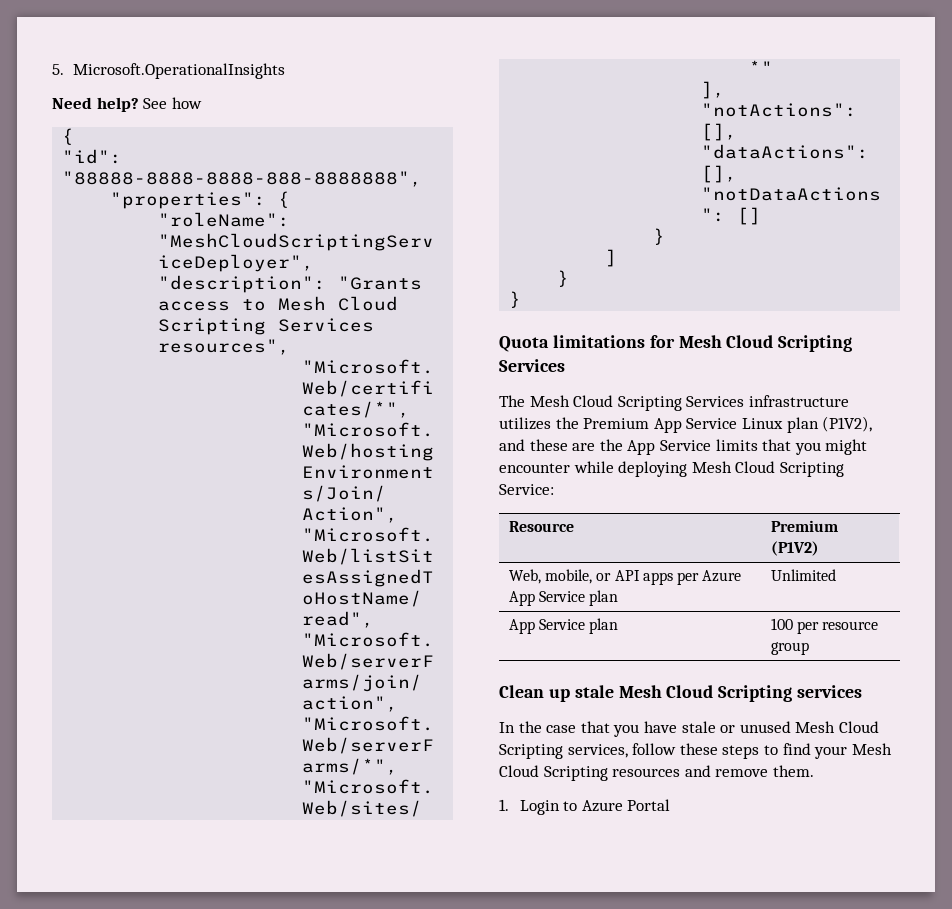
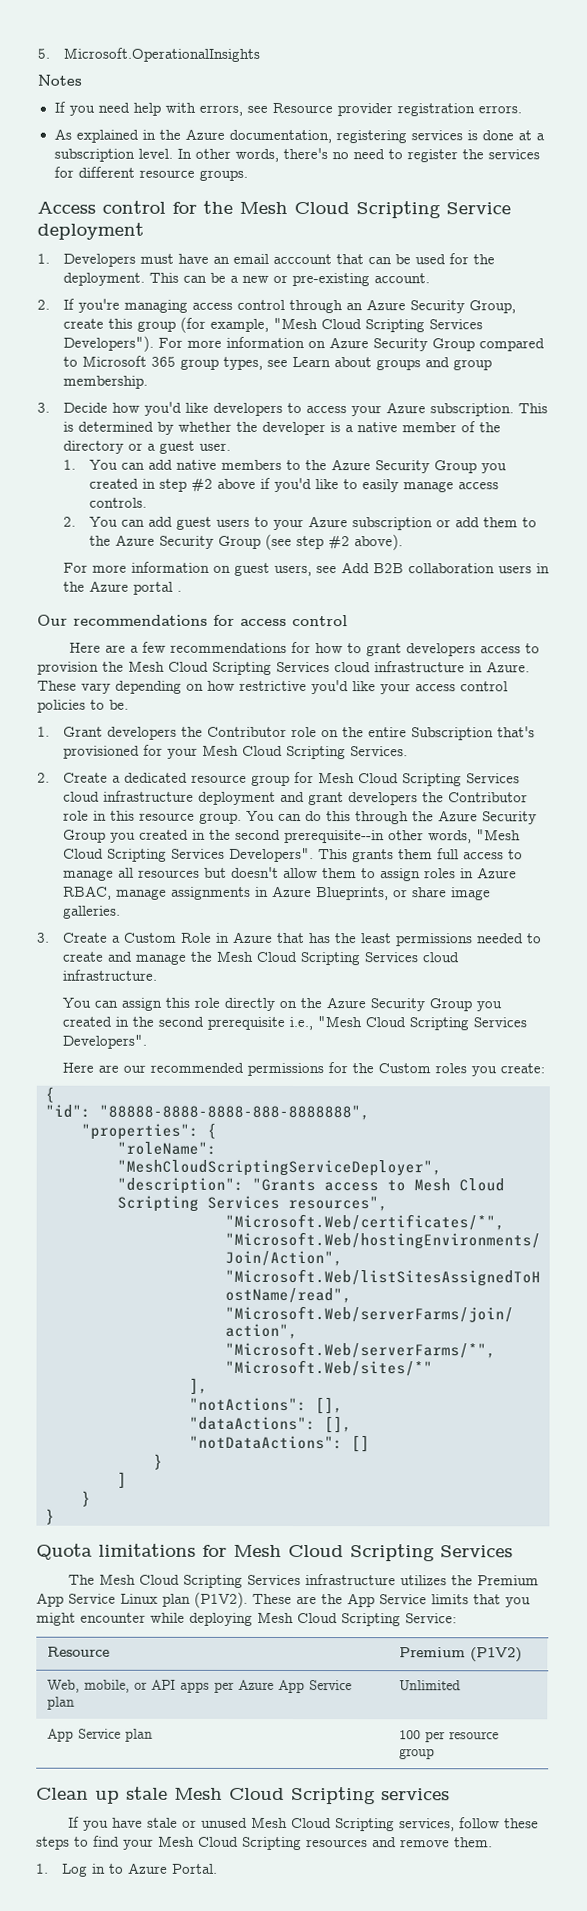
[52,97,202,112] Need help? See how -> [37,74,82,86] [53,101,522,117] [53,128,545,144] [53,147,540,163] [53,166,248,181] [37,200,511,219] [37,222,144,240] [37,253,496,267] [63,272,431,287] [37,298,517,314] [63,316,484,333] [63,335,546,352] [63,355,493,371] [63,375,149,389] [37,401,549,417] [63,421,502,436] [63,440,232,454] [63,459,508,474] [89,477,500,493] [89,497,148,508] [63,516,538,531] [89,533,404,551] [63,561,551,577] [63,580,183,595] [37,614,348,627] [69,641,541,657] [37,660,530,675] [37,680,508,695] [37,699,129,713] [37,726,536,741] [63,744,409,760] [37,772,521,787] [63,790,529,806] [63,810,538,825] [63,829,522,844] [63,847,524,863] [63,866,518,882] [63,885,492,901] [63,905,122,919] [37,931,543,947] [62,950,461,966] [62,969,158,981] [62,997,503,1012] [62,1016,528,1031] [62,1034,148,1049] [62,1062,546,1077] Notes // If you need help with errors, see Resource provider registration errors. // As explained in the Azure documentation, registering services is done at a subscription level. In other words, there's no need to register the services for different resource groups. // Access control for the Mesh Cloud Scripting Service deployment // 1. Developers must have an email acccount that can be used for the deployment. This can be a new or pre-existing account. // 2. If you're managing access control through an Azure Security Group, create this group (for example, "Mesh Cloud Scripting Services Developers"). For more information on Azure Security Group compared to Microsoft 365 group types, see Learn about groups and group membership. // 3. Decide how you'd like developers to access your Azure subscription. This is determined by whether the developer is a native member of the directory or a guest user. // 1. You can add native members to the Azure Security Group you created in step #2 above if you'd like to easily manage access controls. // 2. You can add guest users to your Azure subscription or add them to the Azure Security Group (see step #2 above). // For more information on guest users, see Add B2B collaboration users in the Azure portal . // Our recommendations for access control // Here are a few recommendations for how to grant developers access to provision the Mesh Cloud Scripting Services cloud infrastructure in Azure. These vary depending on how restrictive you'd like your access control policies to be. // 1. Grant developers the Contributor role on the entire Subscription that's provisioned for your Mesh Cloud Scripting Services. // 2. Create a dedicated resource group for Mesh Cloud Scripting Services cloud infrastructure deployment and grant developers the Contributor role in this resource group. You can do this through the Azure Security Group you created in the second prerequisite--in other words, "Mesh Cloud Scripting Services Developers". This grants them full access to manage all resources but doesn't allow them to assign roles in Azure RBAC, manage assignments in Azure Blueprints, or share image galleries. // 3. Create a Custom Role in Azure that has the least permissions needed to create and manage the Mesh Cloud Scripting Services cloud infrastructure. // You can assign this role directly on the Azure Security Group you created in the second prerequisite i.e., "Mesh Cloud Scripting Services Developers". // Here are our recommended permissions for the Custom roles you create:
[822,416,873,432] [499,439,568,451] (P1V2), and these -> [194,1591,292,1608] (P1V2). These
[499,721,610,733] In the case that -> [68,1816,81,1828] If
[519,800,560,815] Login -> [62,1863,107,1877] Log in
[627,799,671,811] Portal -> [172,1863,219,1874] Portal.

